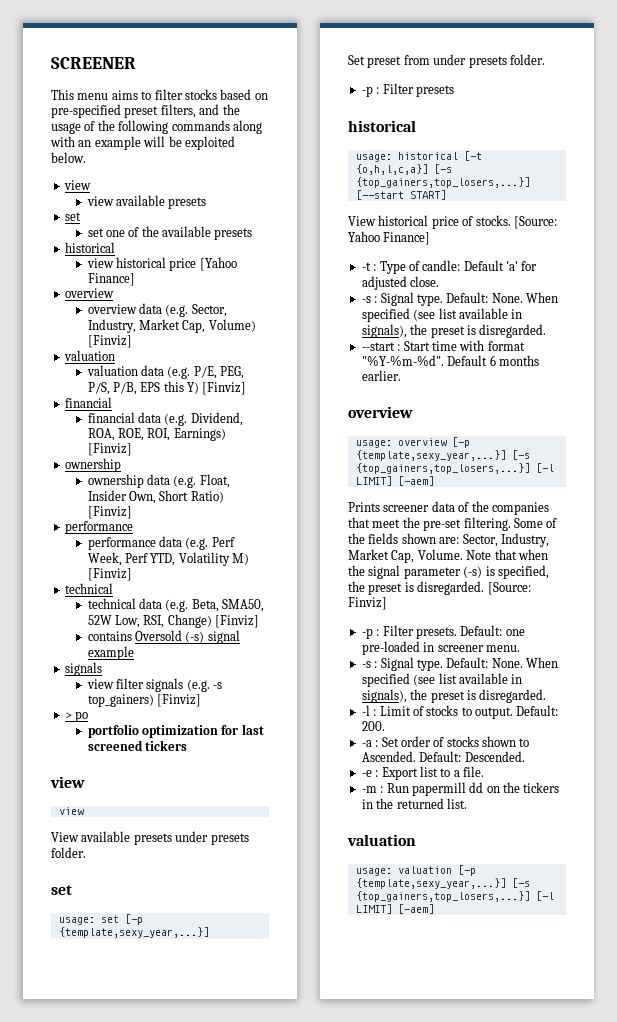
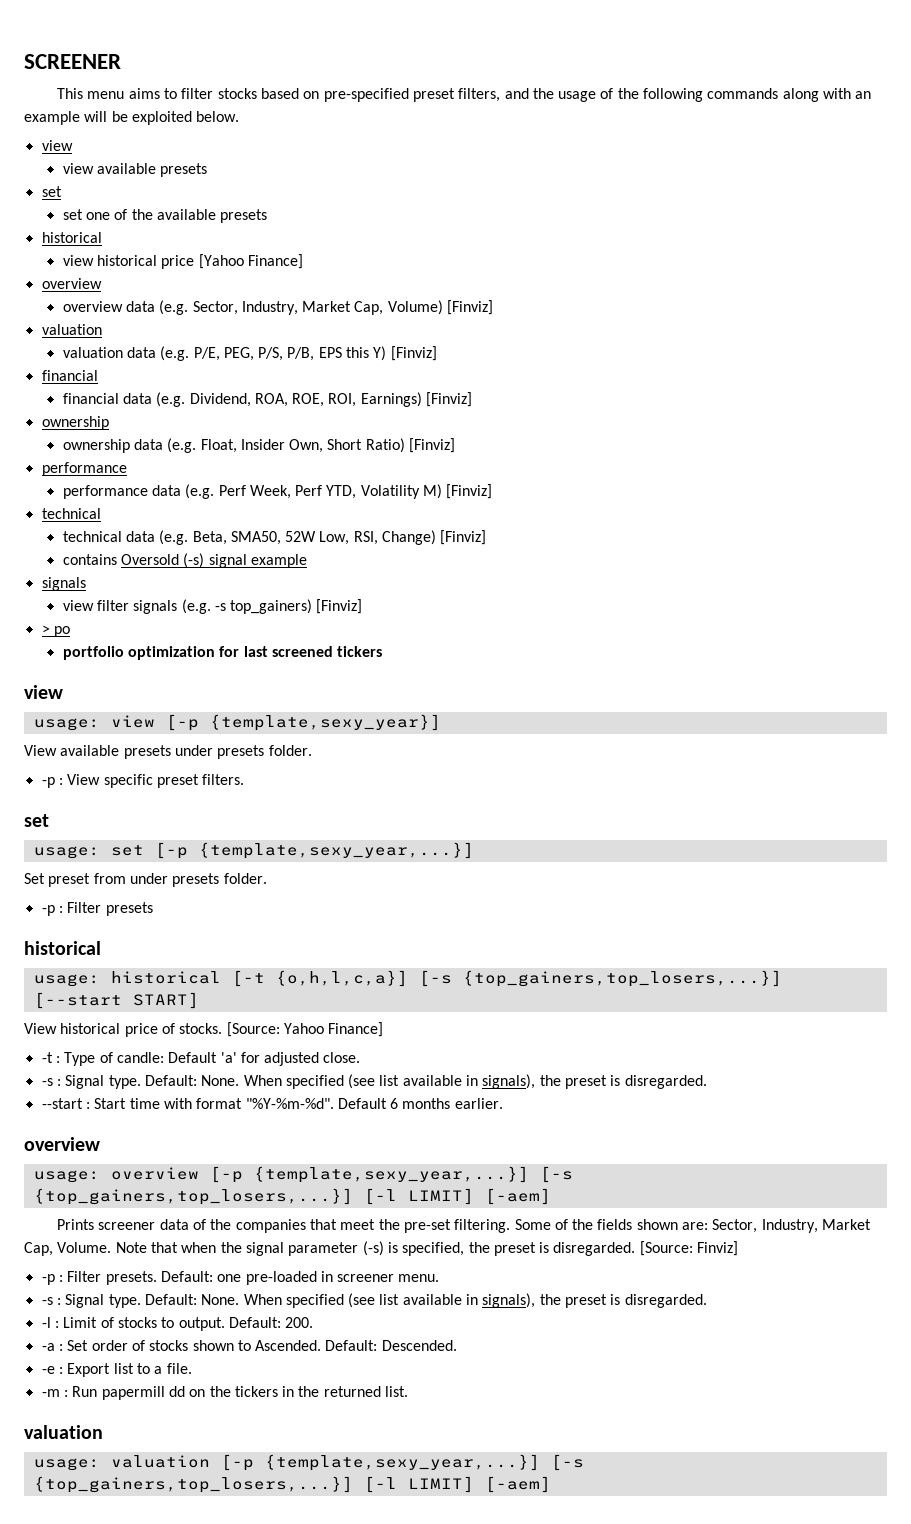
[58,807,84,815] view -> [33,714,441,731] usage: view [-p {template,sexy_year}]
(86, 852) none -> [41,774,245,788] // -p : View specific preset filters.

